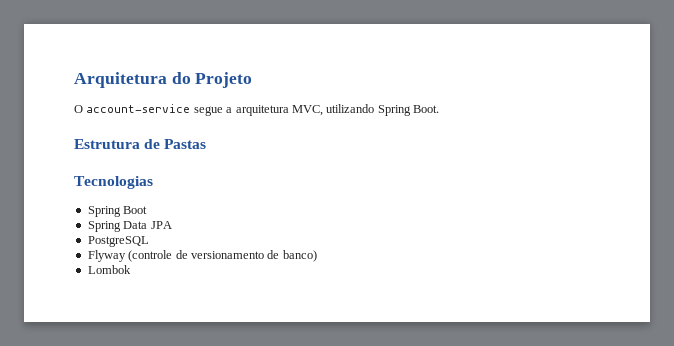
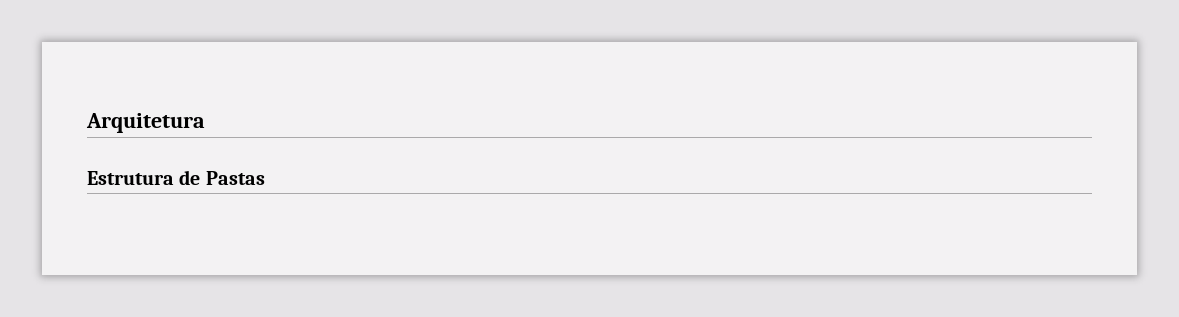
[171,72,253,88] [74,104,439,116] [74,139,207,149] [74,176,153,189] [87,206,148,217] [87,221,172,232] [87,236,149,247] [87,250,317,262] [87,265,131,274] do Projeto // O account-service segue a arquitetura MVC, utilizando Spring Boot. // Estrutura de Pastas // Tecnologias // Spring Boot // Spring Data JPA // PostgreSQL // Flyway (controle de versionamento de banco) // Lombok -> [87,170,265,185] // Estrutura de Pastas

